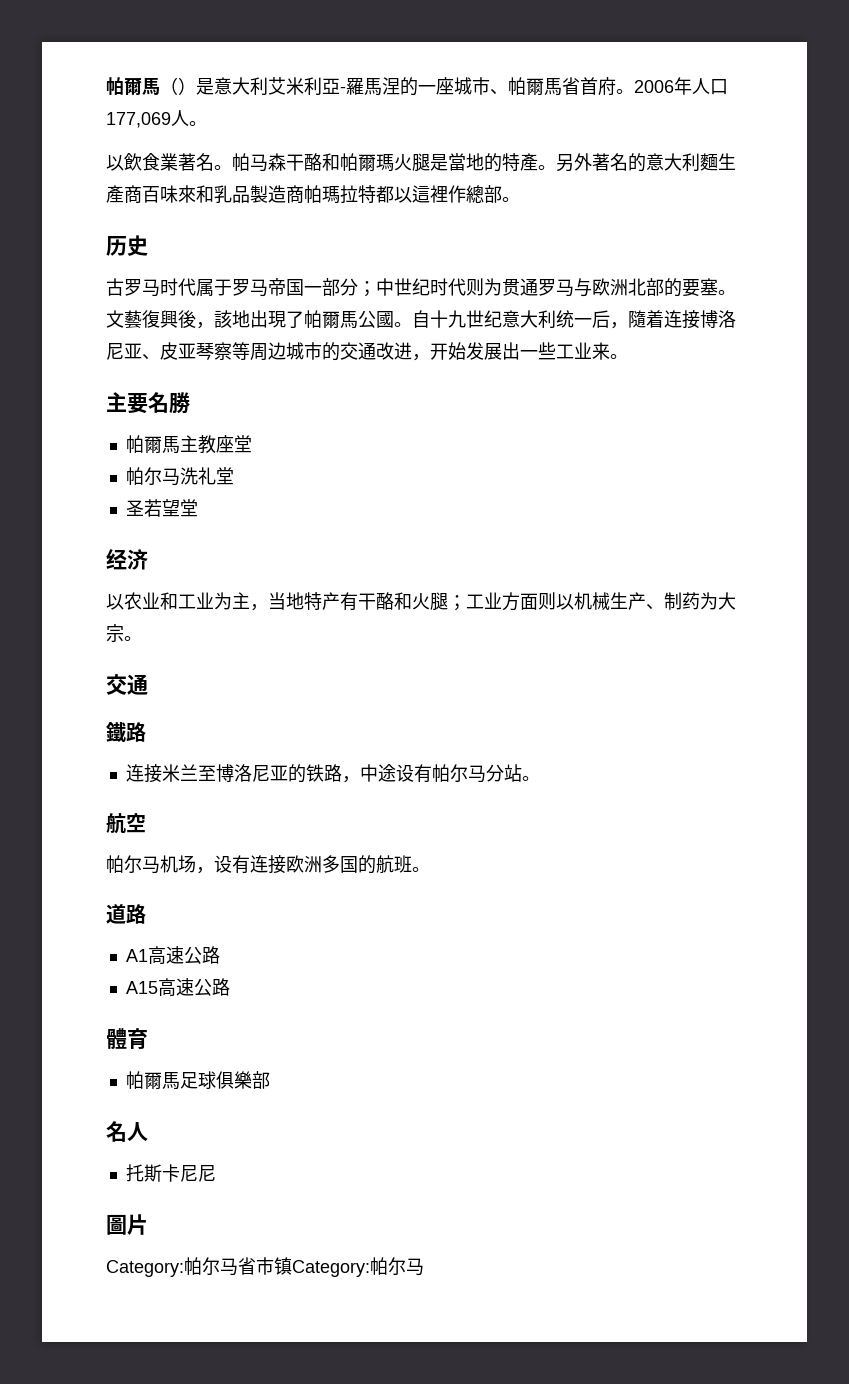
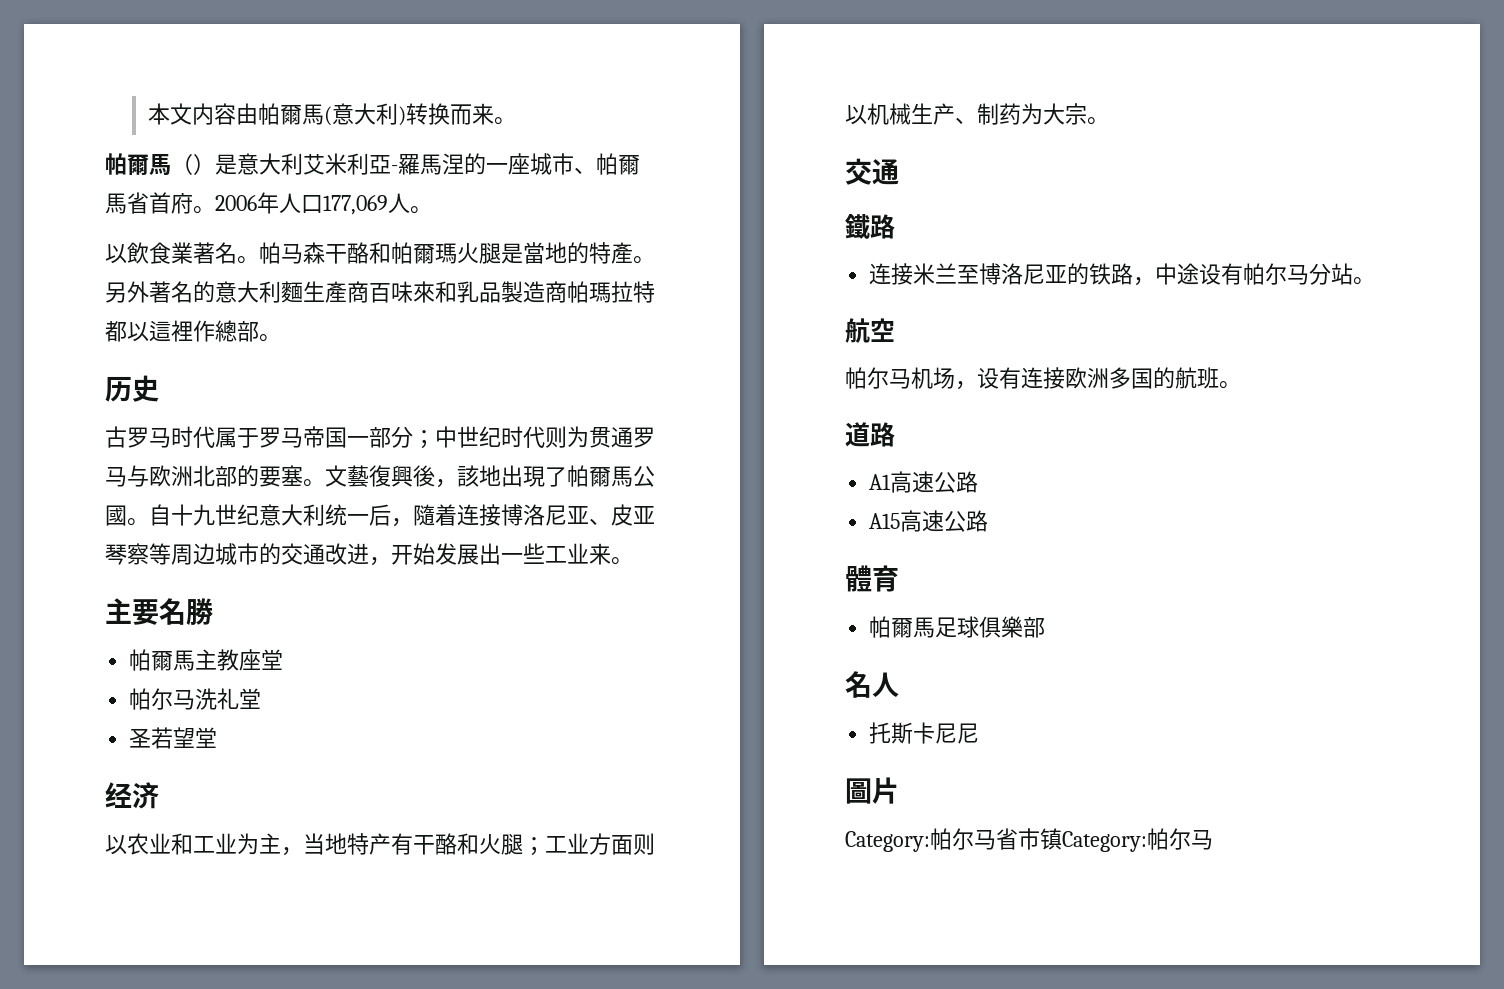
(106, 86) none -> [147,103,516,126] 本文内容由帕爾馬(意大利)转换而来。 //

